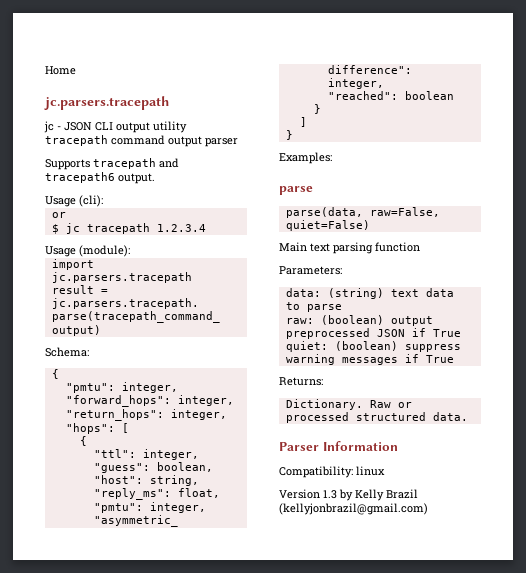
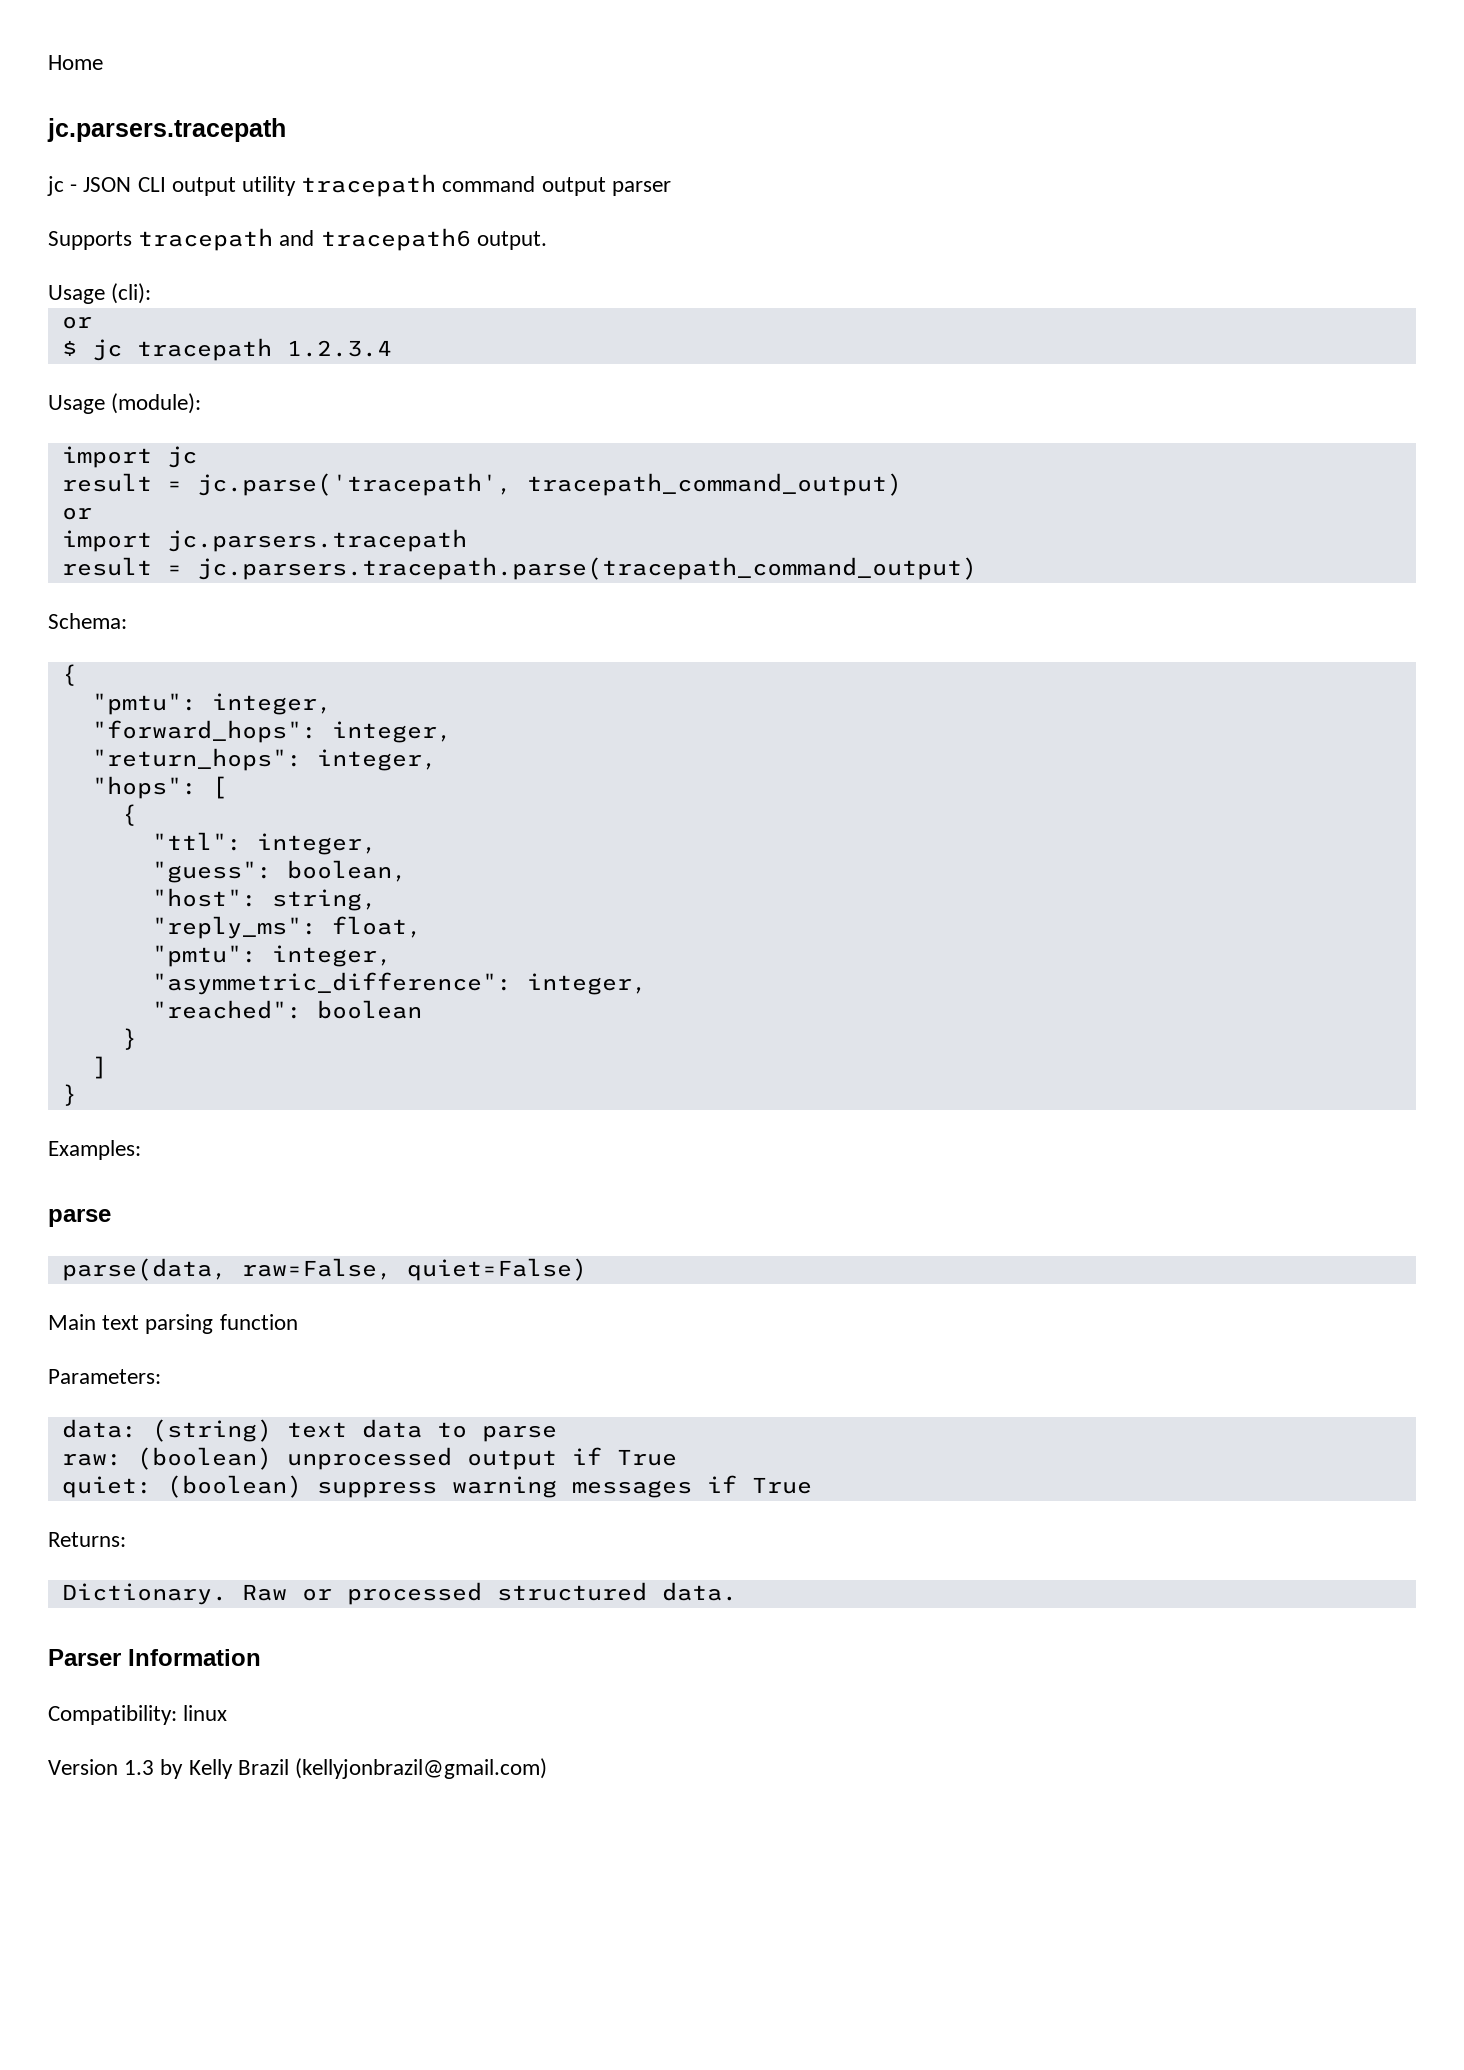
(130, 251) none -> [61,446,197,468] [61,473,902,496] [61,507,92,520] // import jc // result = jc.parse('tracepath', tracepath_command_output) // or
[390,316,433,326] [285,328,405,339] output preprocessed JSON -> [286,1447,557,1470] unprocessed output

